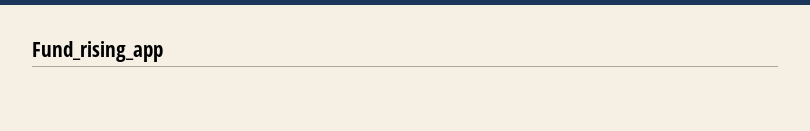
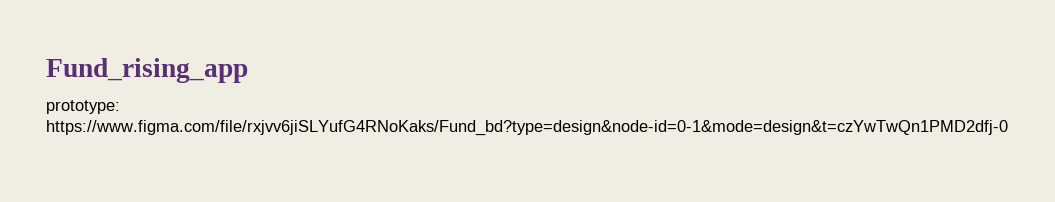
(163, 51) none -> [46,100,120,114] [46,120,1008,136] // prototype: https://www.figma.com/file/rxjvv6jiSLYufG4RNoKaks/Fund_bd?type=design&node-id=0-1&mode=design&t=czYwTwQn1PMD2dfj-0

